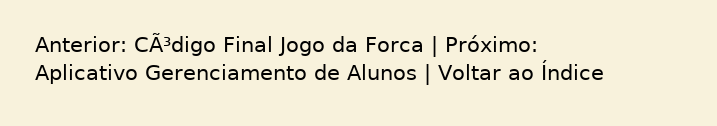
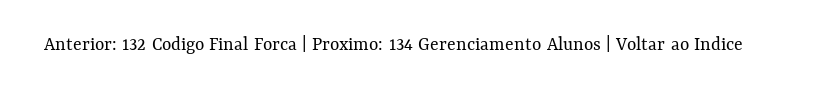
[134,33,538,57] [35,64,340,84] CÃ³digo Final Jogo da Forca | Próximo: Aplicativo Gerenciamento de -> [122,35,542,54] 132 Codigo Final Forca | Proximo: 134 Gerenciamento
[540,60,604,80] Índice -> [694,36,744,50] Indice

